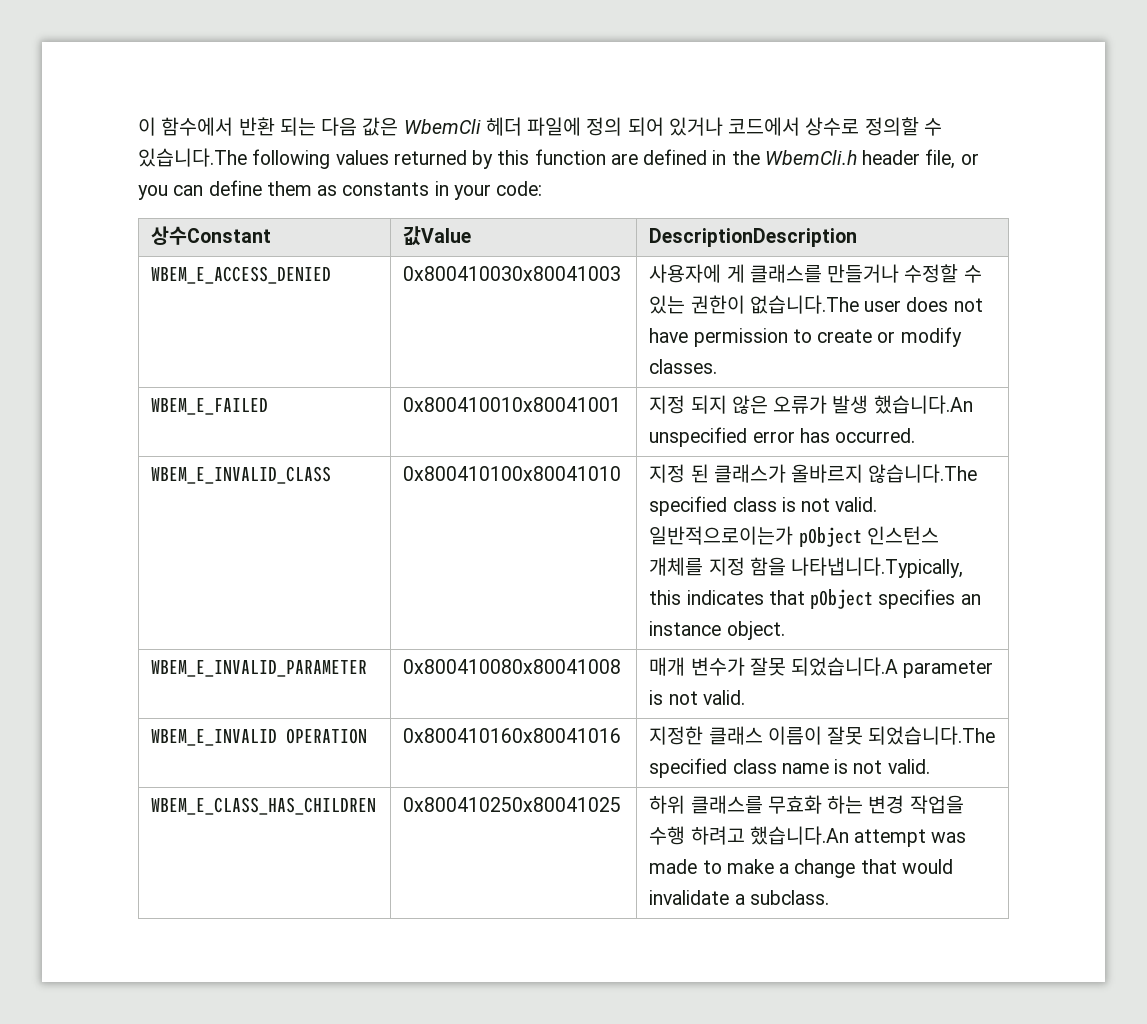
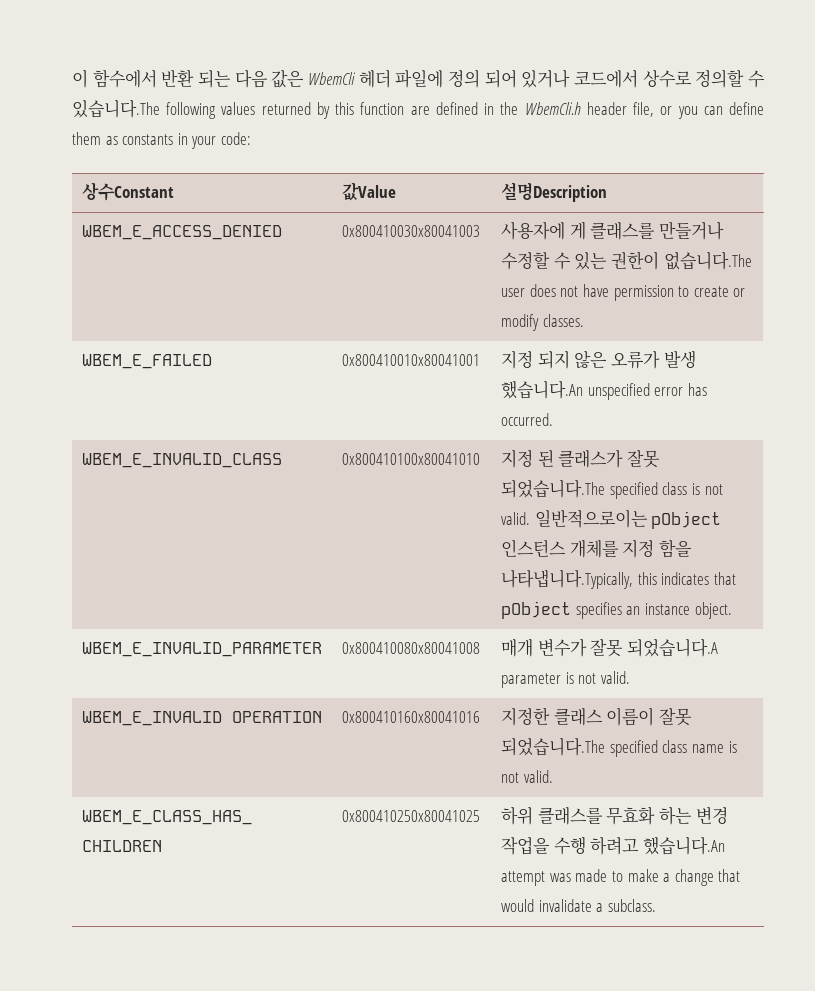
[649,228,858,247] DescriptionDescription -> [501,182,608,202] 설명Description
[791,464,978,483] 올바르지 않습니다.The -> [627,449,661,468] [501,480,606,498] 잘못 되었습니다.The
[649,526,794,545] 일반적으로이는가 -> [534,509,648,528] 일반적으로이는

